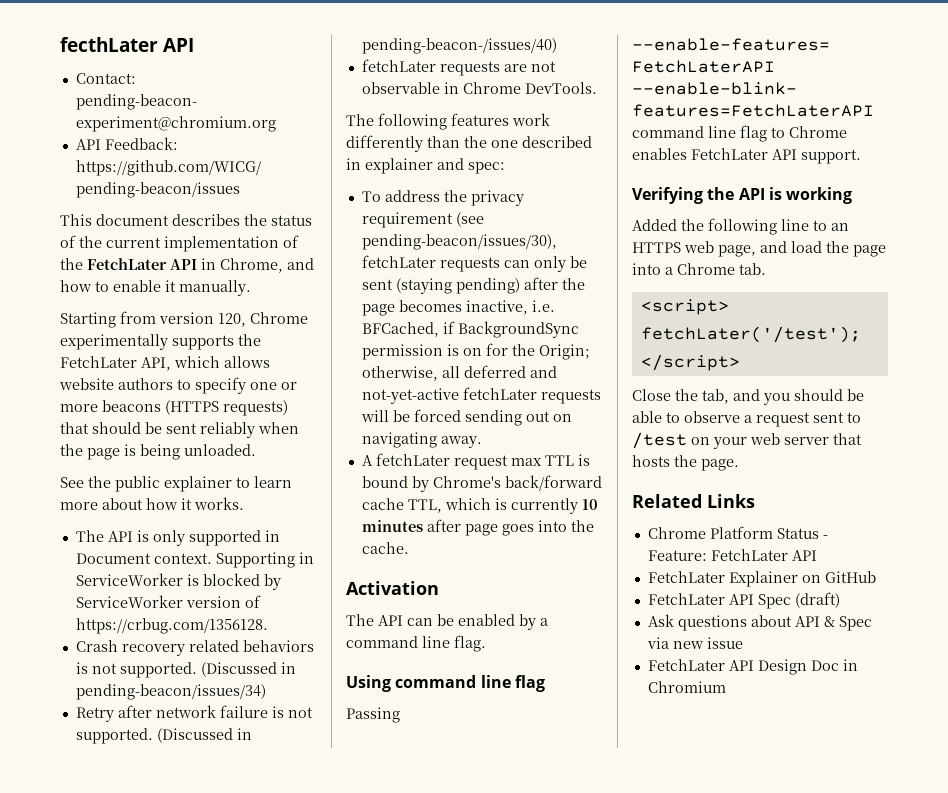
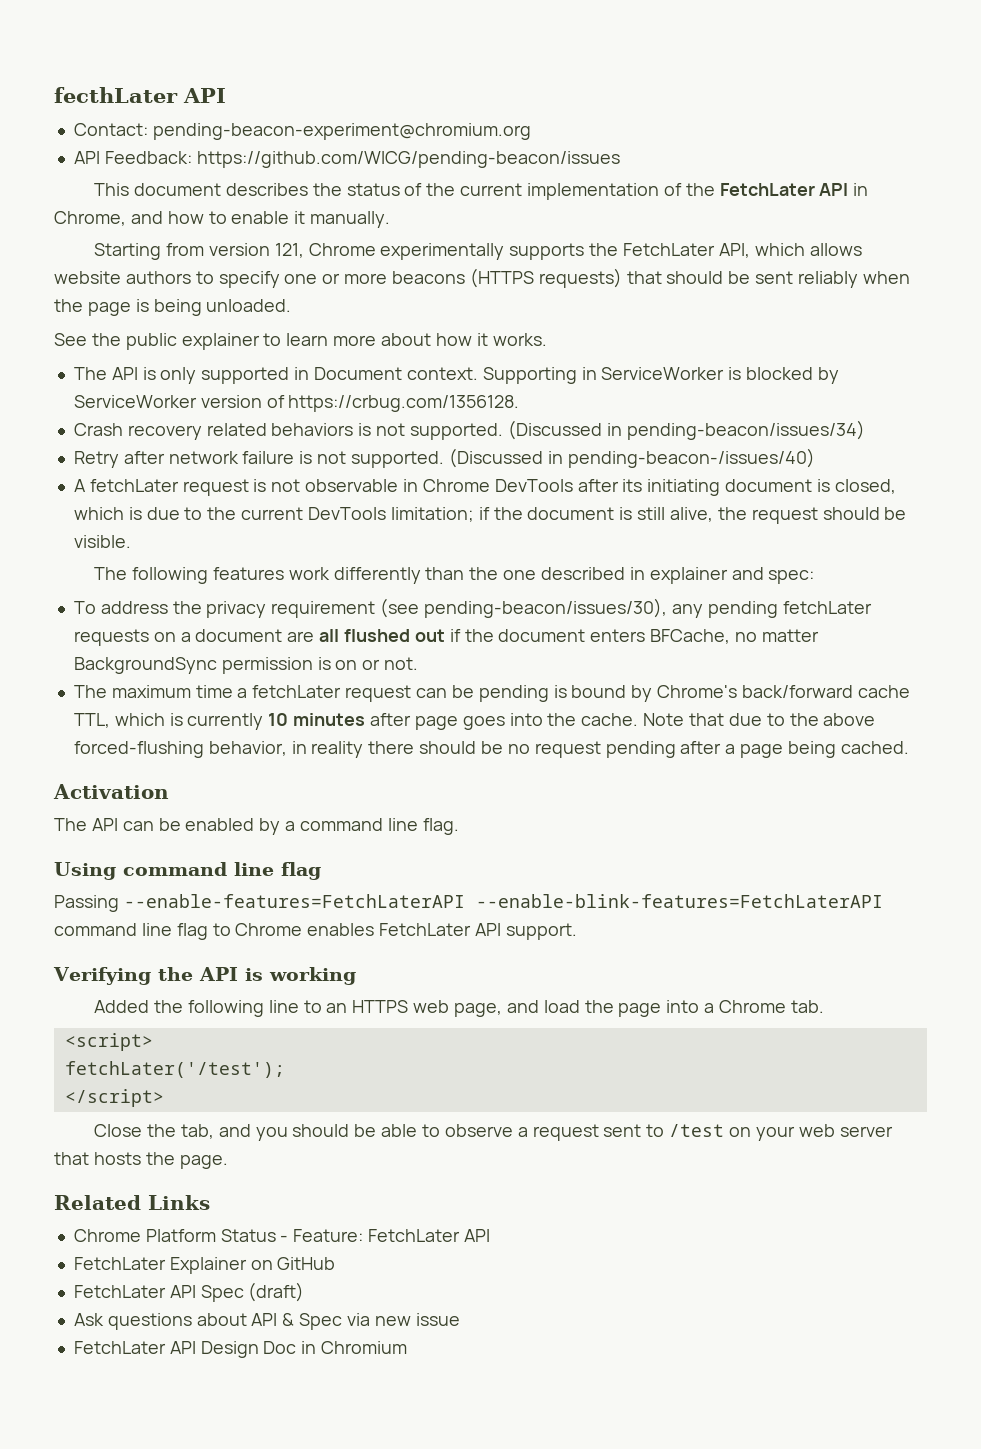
[218,313,246,327] 120, -> [274,243,304,258] 121,
[361,59,556,76] [361,82,597,94] fetchLater requests are not observable in Chrome DevTools. -> [73,479,896,496] [73,507,907,524] [73,535,131,548] A fetchLater request is not observable in Chrome DevTools after its initiating document is closed, which is due to the current DevTools limitation; if the document is still alive, the request should be visible.
[361,255,587,272] [361,277,585,294] [361,300,555,316] [361,321,579,338] [361,343,590,360] [361,365,557,381] [361,387,601,404] [360,409,572,426] [361,432,482,448] [361,453,574,470] fetchLater requests can only be sent (staying pending) after the page becomes inactive, i.e. BFCached, if BackgroundSync permission is on for the Origin; otherwise, all deferred and not-yet-active fetchLater requests will be forced sending out on navigating away. // A fetchLater request max TTL -> [671,601,872,618] [73,629,819,646] [73,657,419,674] [73,685,549,702] any pending fetchLater requests on a document are all flushed out if the document enters BFCache, no matter BackgroundSync permission is on or not. // The maximum time a fetchLater request can be pending
(409, 548) none -> [643,713,876,726] [73,741,909,758] Note that due to the above forced-flushing behavior, in reality there should be no request pending after a page being cached.

